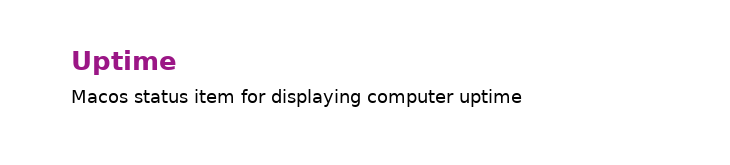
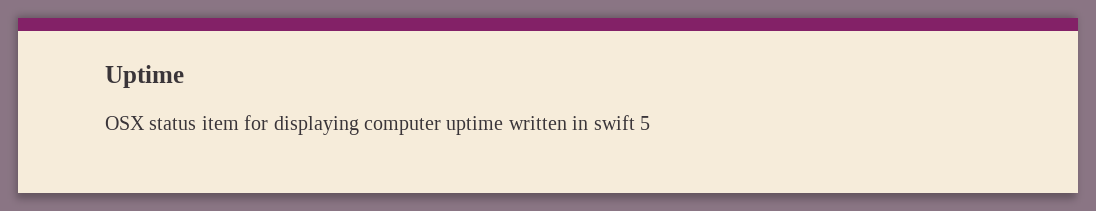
[71,90,128,103] Macos -> [105,116,145,130] OSX
(522, 98) none -> [508,115,650,130] written in swift 5

